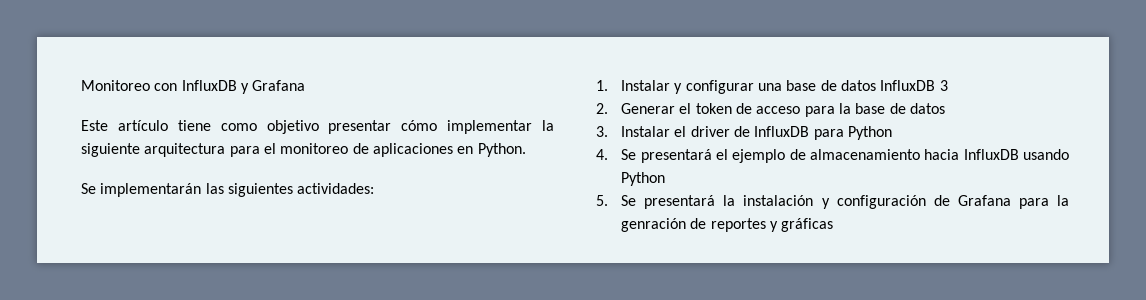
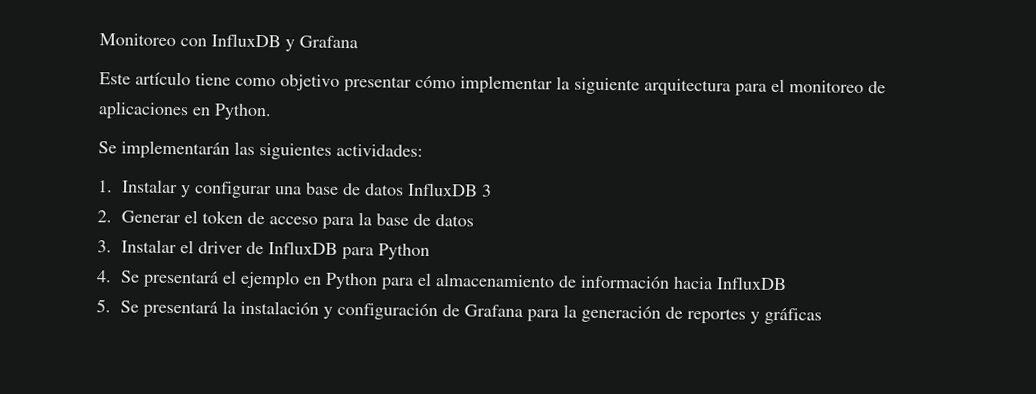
[789,149,920,160] de almacenamiento -> [303,272,671,290] en Python para el almacenamiento de información
[1023,149,1069,160] [621,172,666,186] usando Python -> (788, 283) none
[621,218,687,232] genración -> [581,305,662,323] generación

